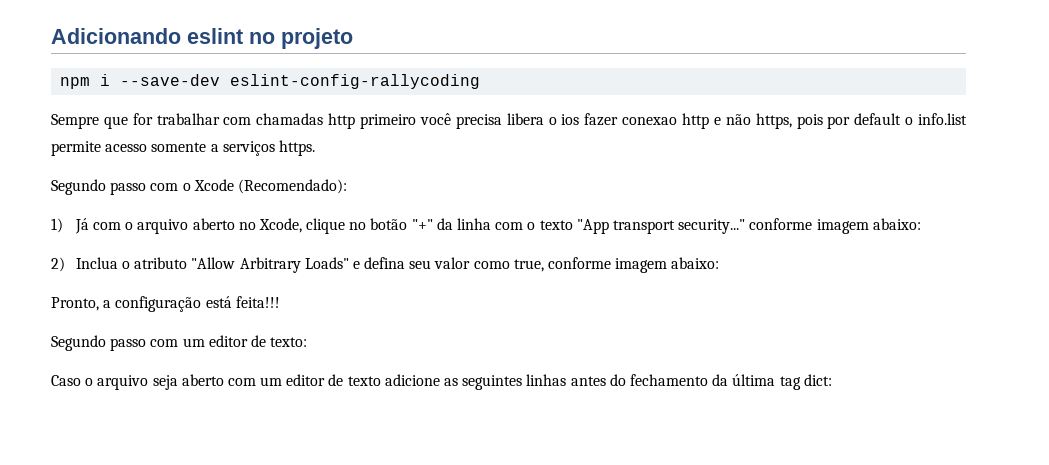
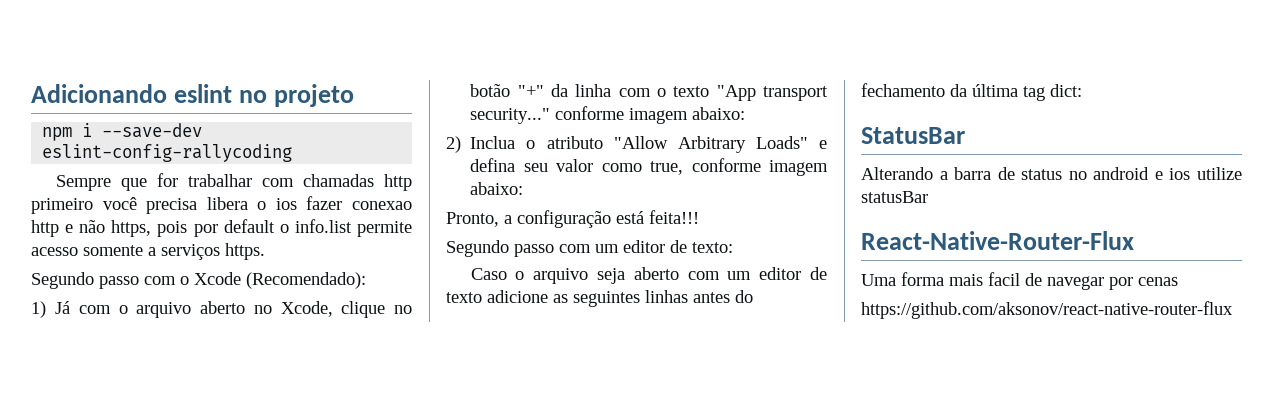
(832, 380) none -> [861,127,965,144] [861,167,1242,180] [861,191,928,203] [861,231,1134,250] [861,272,1178,290] [861,301,1233,319] // StatusBar // Alterando a barra de status no android e ios utilize statusBar // React-Native-Router-Flux // Uma forma mais facil de navegar por cenas // https://github.com/aksonov/react-native-router-flux

